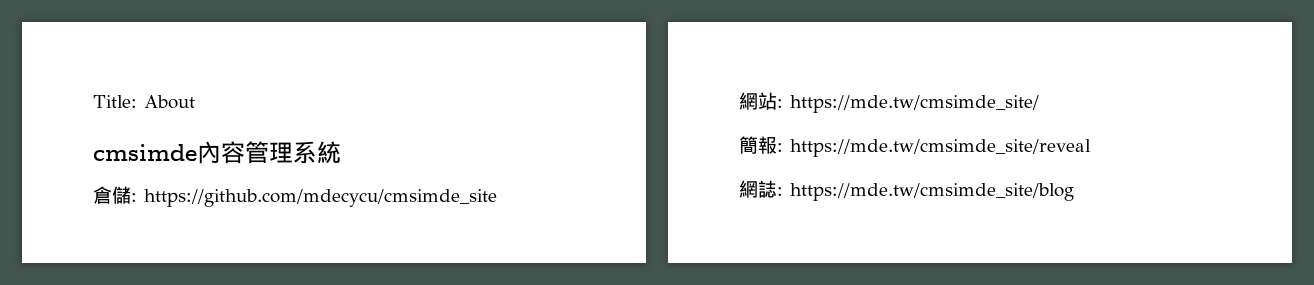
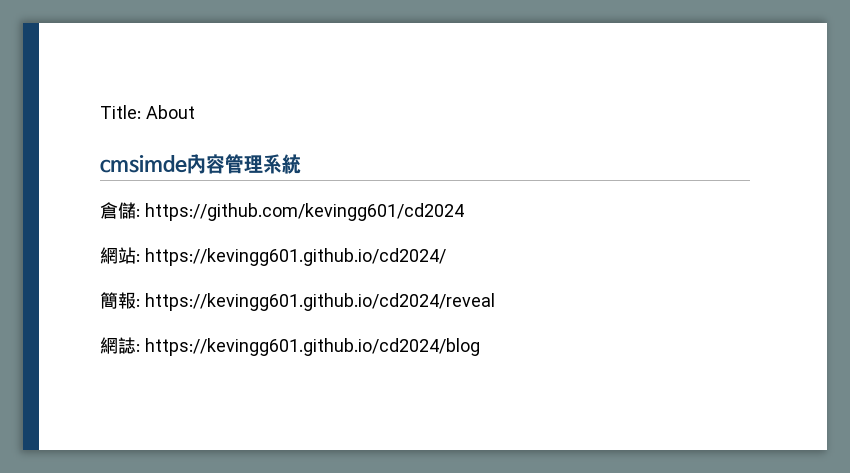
[144,189,497,207] https://github.com/mdecycu/cmsimde_site -> [145,203,464,221] https://github.com/kevingg601/cd2024
[790,95,1039,113] https://mde.tw/cmsimde_site/ -> [145,248,446,266] https://kevingg601.github.io/cd2024/
[790,139,1091,157] https://mde.tw/cmsimde_site/reveal -> [145,293,495,311] https://kevingg601.github.io/cd2024/reveal
[790,183,1074,201] https://mde.tw/cmsimde_site/blog -> [145,338,480,356] https://kevingg601.github.io/cd2024/blog

